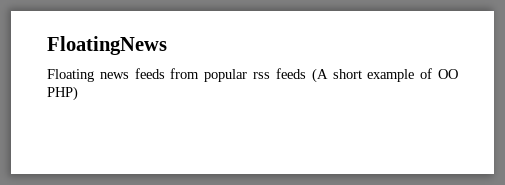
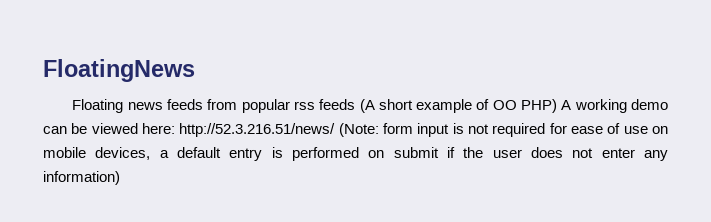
(78, 93) none -> [561,99,668,113] [43,123,668,137] [43,147,668,161] [43,171,120,185] A working demo can be viewed here: http://52.3.216.51/news/ (Note: form input is not required for ease of use on mobile devices, a default entry is performed on submit if the user does not enter any information)

